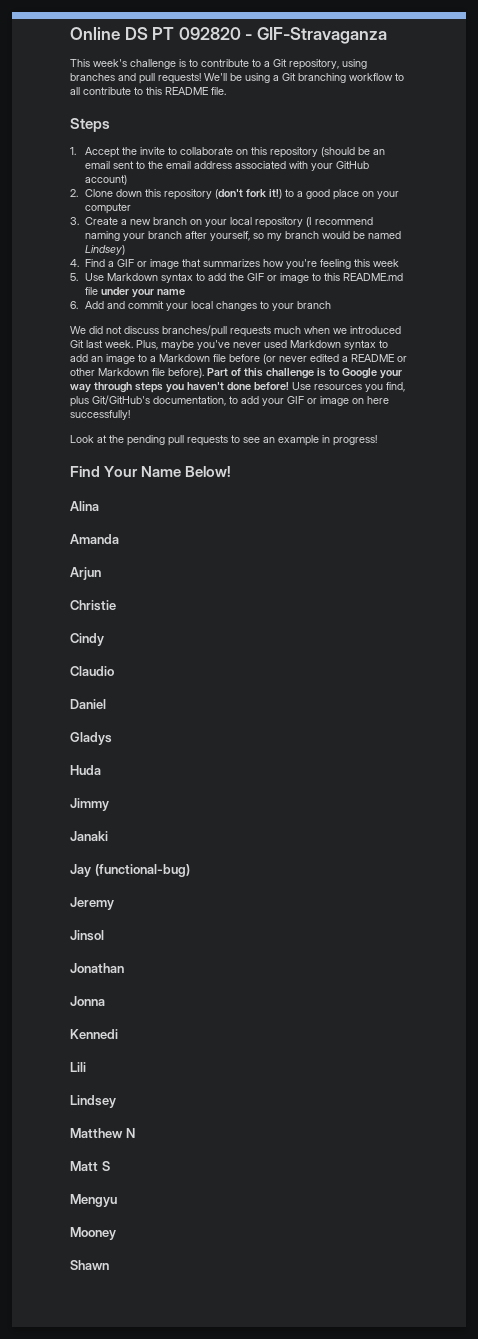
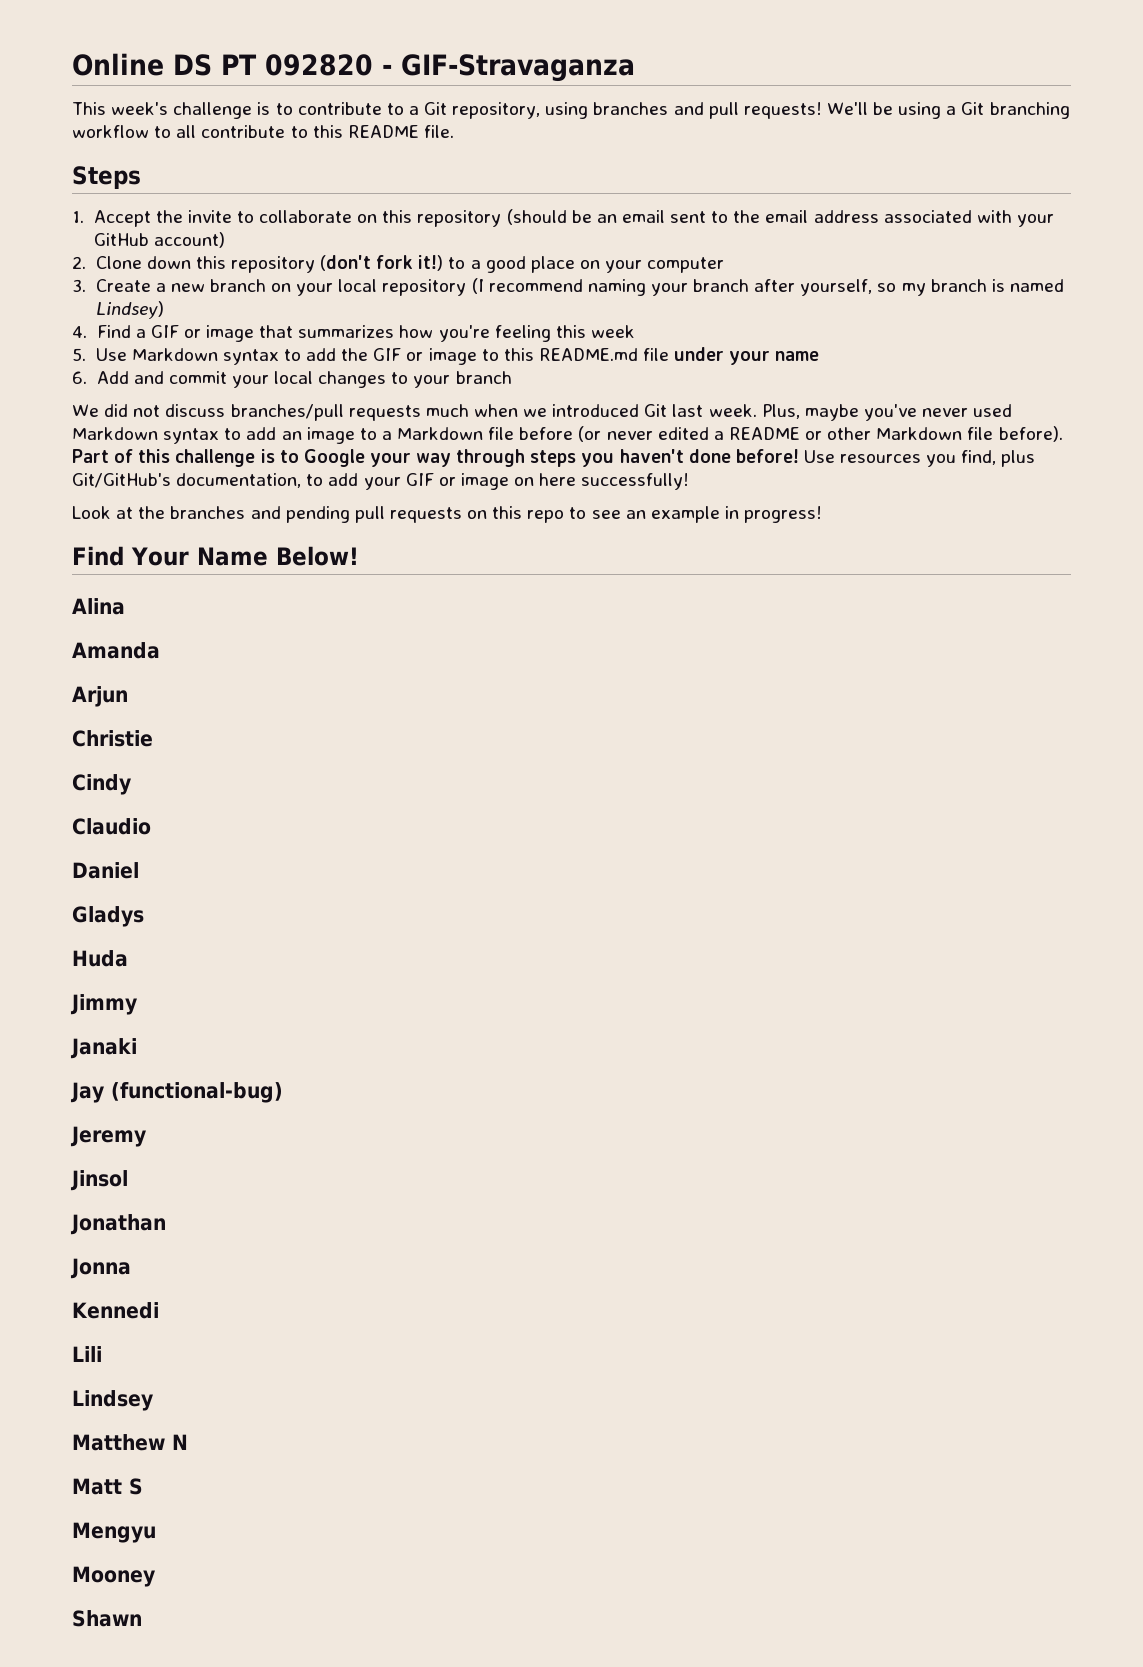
[321,231,365,239] would be -> [991,279,1005,292] is
(124, 439) none -> [170,506,281,519] branches and
(228, 440) none -> [467,506,565,523] on this repo

